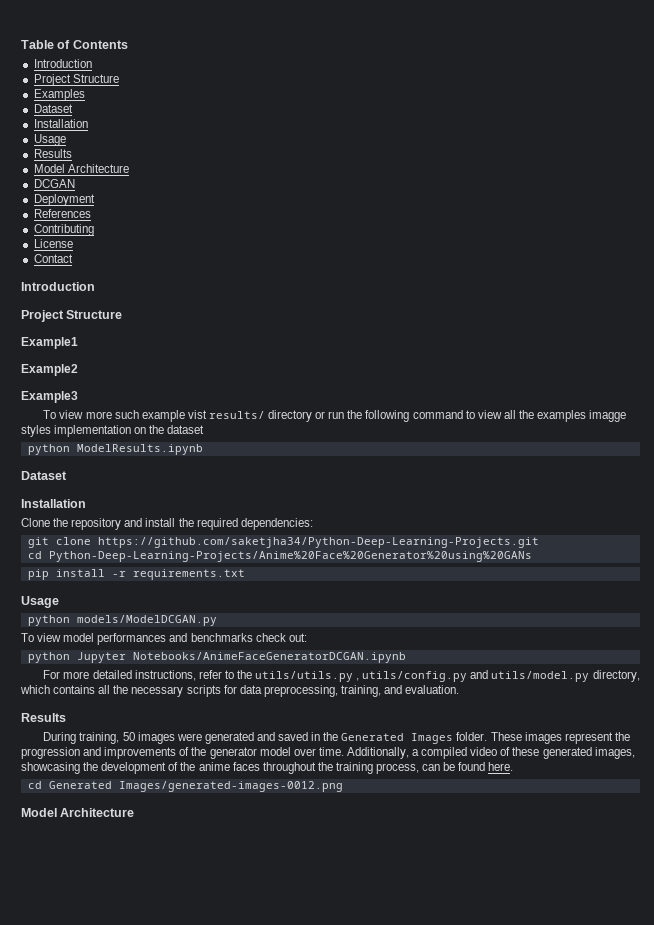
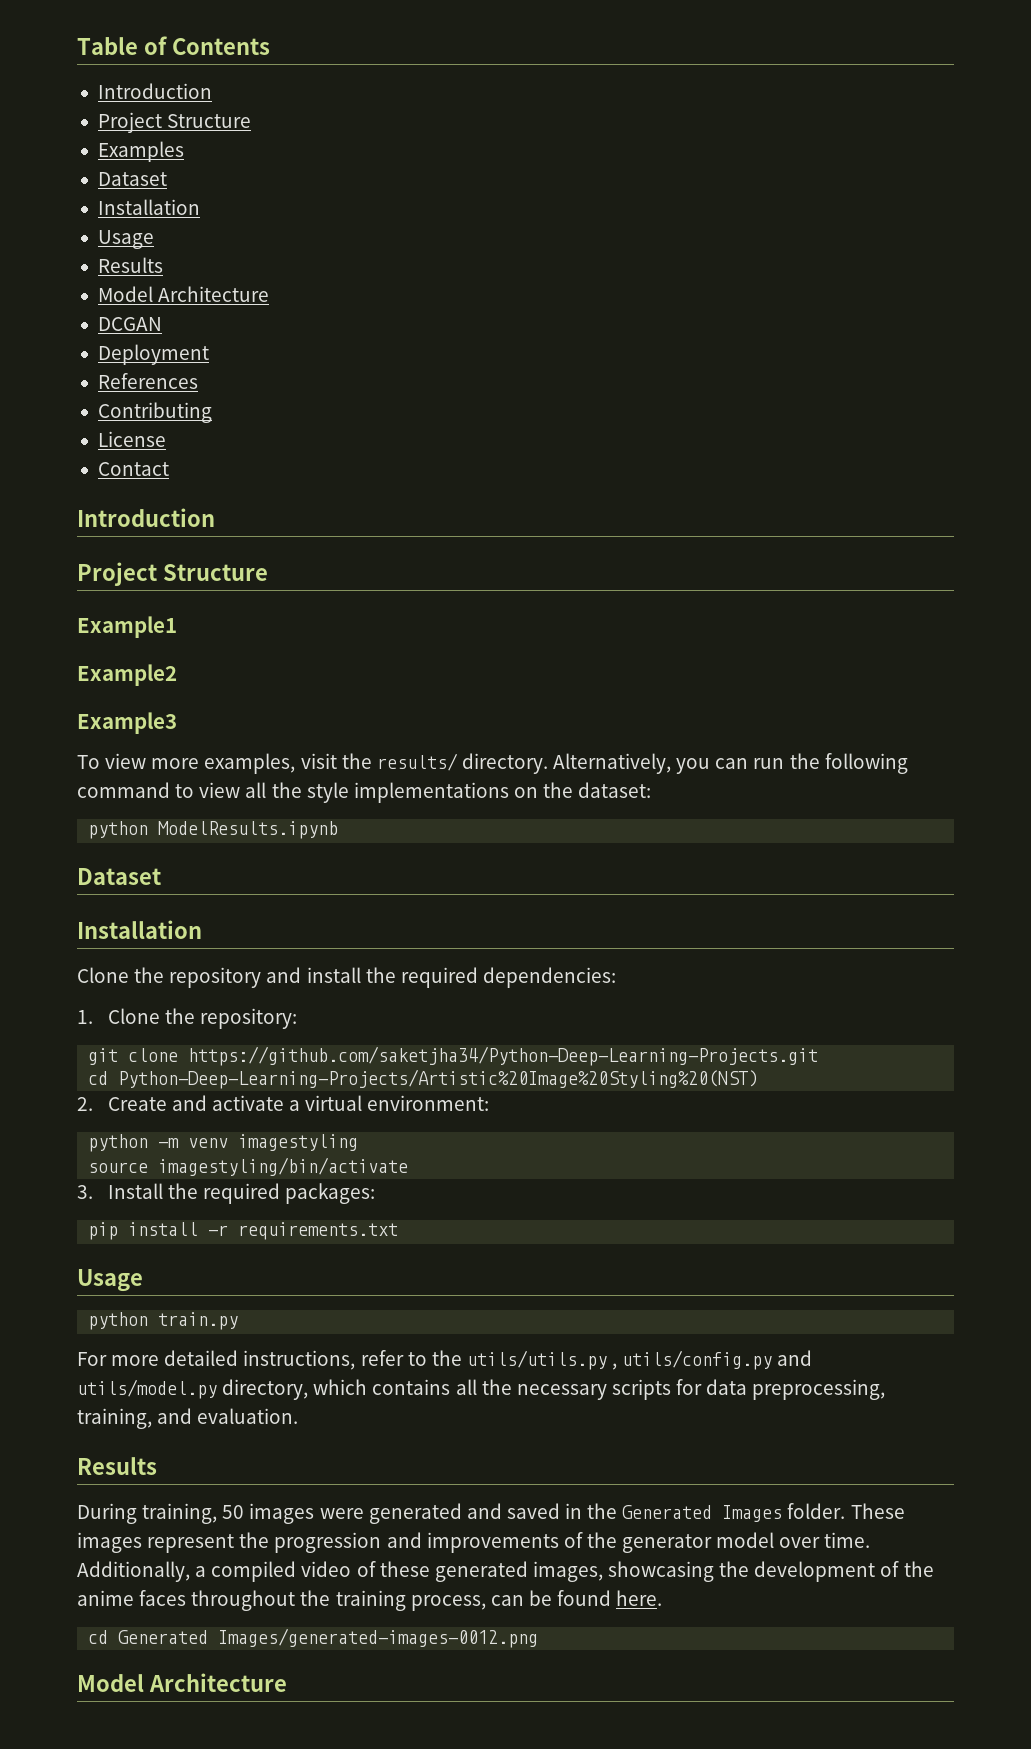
[114,410,326,422] such example vist results/ directory or -> [204,753,749,774] examples, visit the results/ directory. Alternatively, you can
[537,410,627,422] [21,425,132,437] examples imagge styles implementation -> [306,782,509,803] style implementations
[167,425,205,434] dataset -> [578,782,652,798] dataset:
(313, 524) none -> [77,1008,298,1029] // 1. Clone the repository:
[48,551,532,562] Python-Deep-Learning-Projects/Anime%20Face%20Generator%20using%20GANs -> [118,1069,759,1089] [77,1095,490,1111] [88,1134,359,1152] [88,1157,409,1176] [77,1183,376,1204] Python-Deep-Learning-Projects/Artistic%20Image%20Styling%20(NST) // 2. Create and activate a virtual environment: // python -m venv imagestyling // source imagestyling/bin/activate // 3. Install the required packages:
[76,615,217,626] [21,633,307,645] [27,652,406,663] models/ModelDCGAN.py // To view model performances and benchmarks check out: // python Jupyter Notebooks/AnimeFaceGeneratorDCGAN.ipynb -> [158,1312,239,1330] train.py

